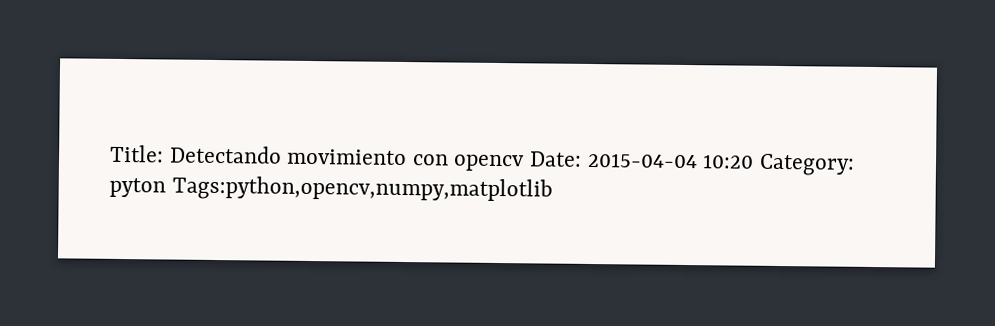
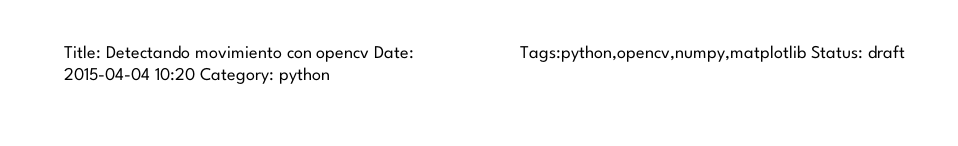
[109,175,553,203] pyton Tags:python,opencv,numpy,matplotlib -> [278,67,330,84] [520,45,905,62] python Tags:python,opencv,numpy,matplotlib Status: draft

